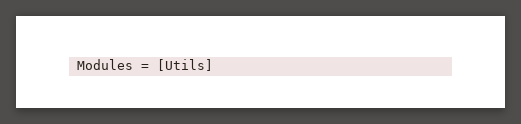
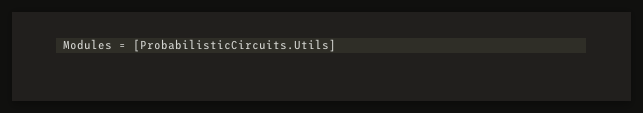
[156,59,213,71] [Utils] -> [133,39,337,52] [ProbabilisticCircuits.Utils]

